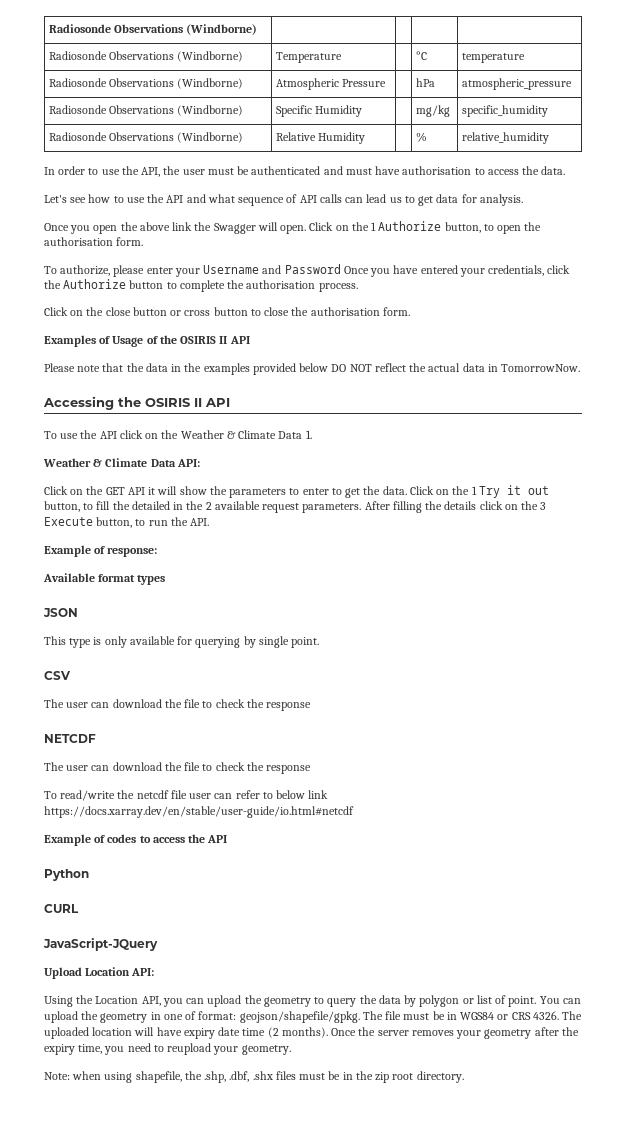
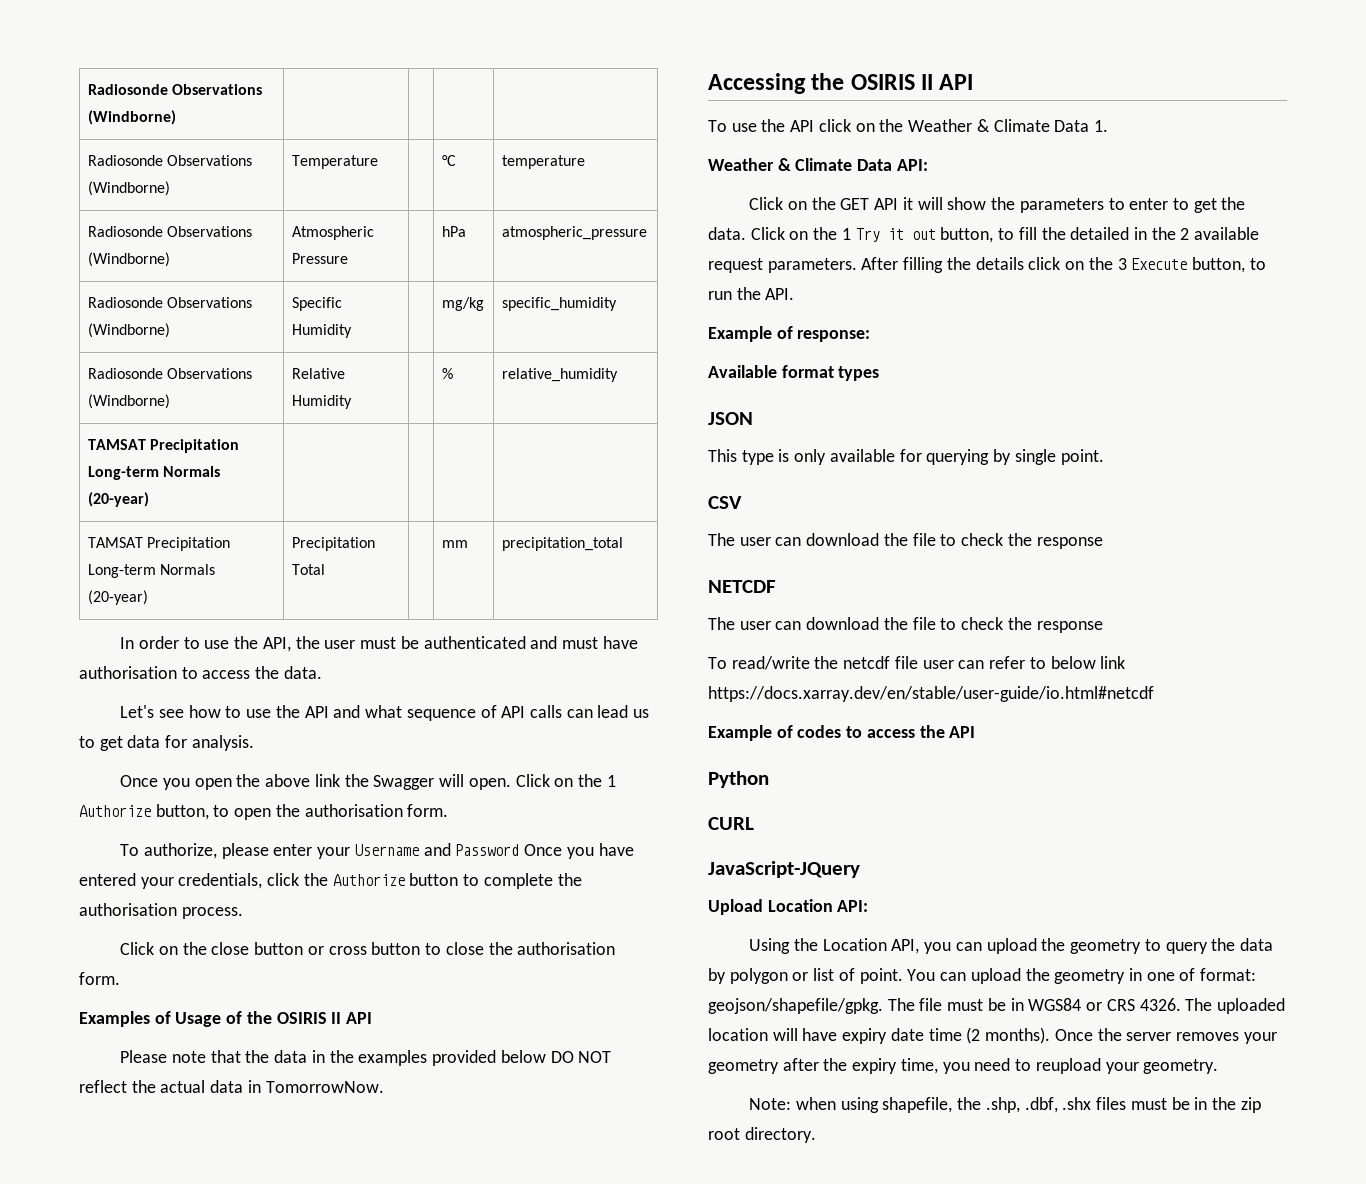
(549, 138) none -> [87,439,239,453] [87,466,220,480] [87,492,149,507] [87,537,230,551] [87,564,215,578] [87,590,148,605] [291,537,375,551] [291,564,325,575] [441,540,468,548] [501,537,623,551] // TAMSAT Precipitation Long-term Normals (20-year) | | | | // TAMSAT Precipitation Long-term Normals (20-year) | Precipitation Total | | mm | precipitation_total

